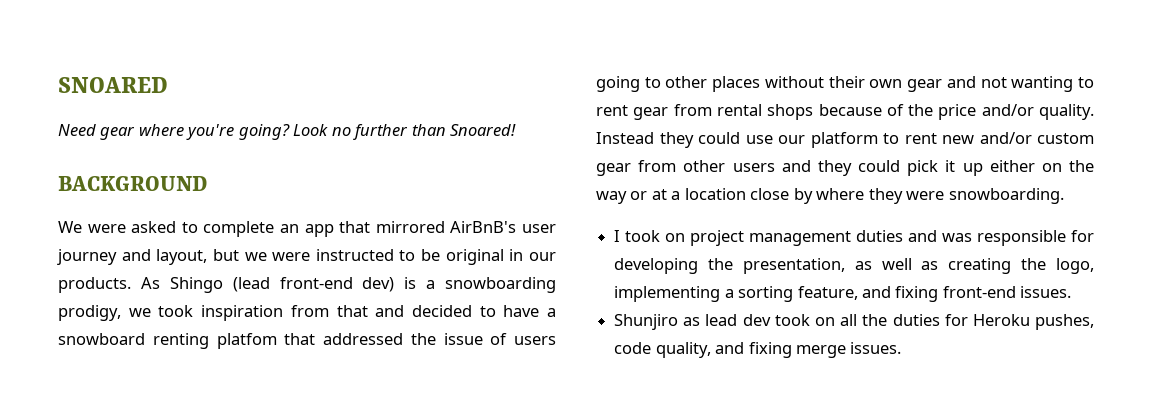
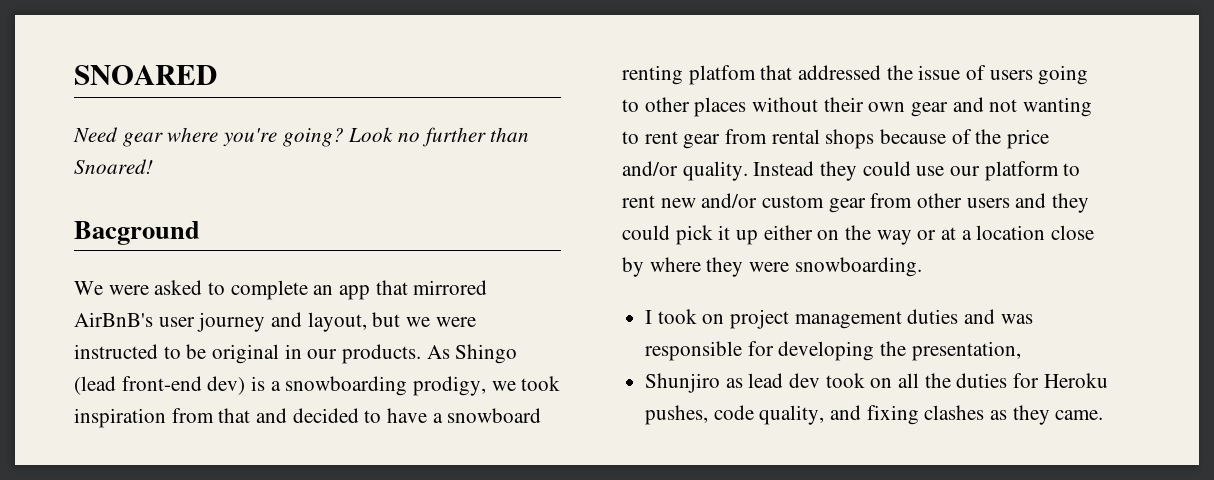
[58,176,207,191] BACKGROUND -> [74,221,200,245] Bacground
[854,258,1094,274] [614,286,1072,302] as well as creating the logo, implementing a sorting feature, and fixing front-end issues. -> (1021, 351) none
[795,342,902,358] merge issues. -> [924,405,1104,425] clashes as they came.

